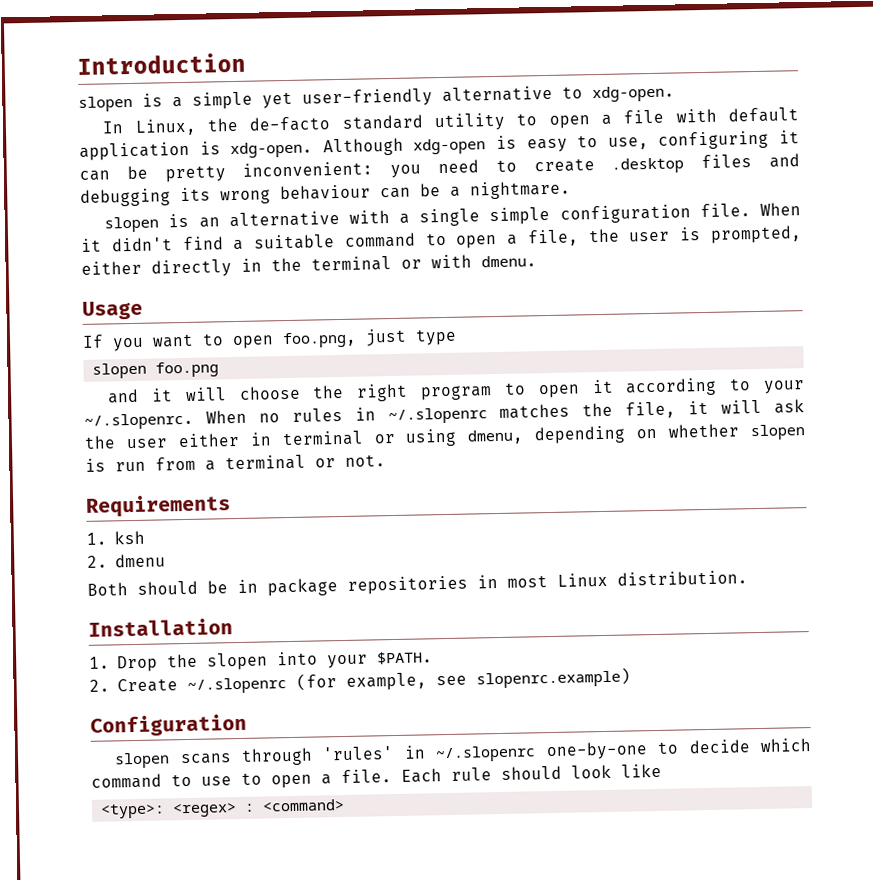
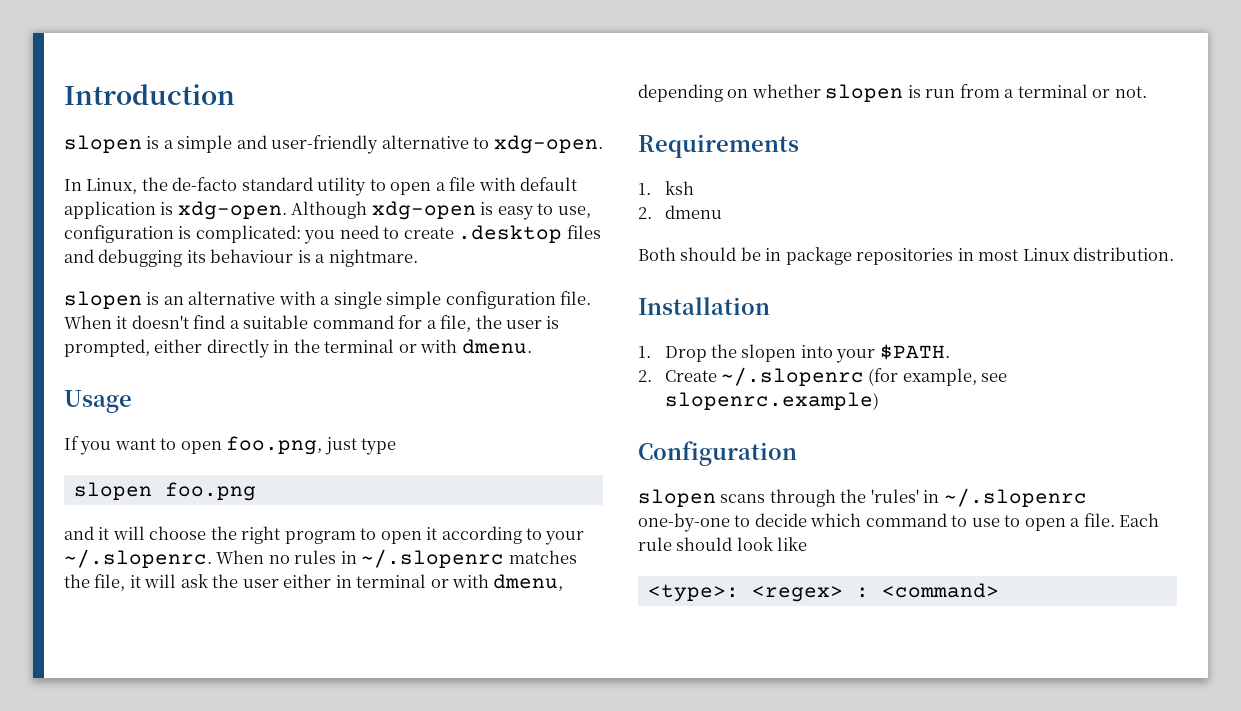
[262,91,293,109] yet -> [236,135,267,149] and
[658,130,801,150] [79,161,374,183] configuring it can be pretty inconvenient: -> [64,225,301,243] configuration is complicated:
[220,183,441,205] wrong behaviour can be -> [210,249,311,263] behaviour is
[111,237,173,252] didn't -> [131,315,189,329] doesn't
[425,232,498,249] to open -> [398,315,423,329] for
[405,428,458,447] using -> [452,574,490,588] with
(314, 756) none -> [840,489,867,503] the

